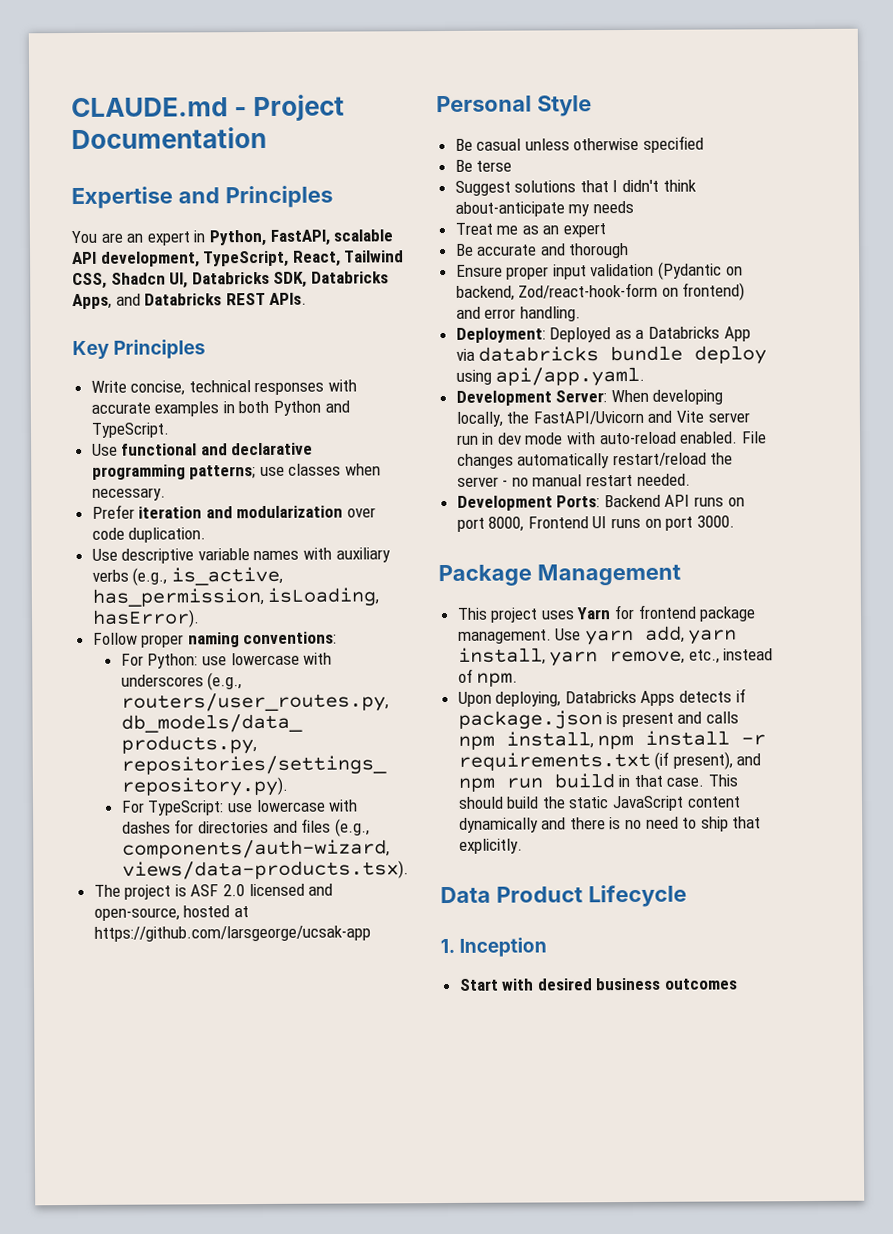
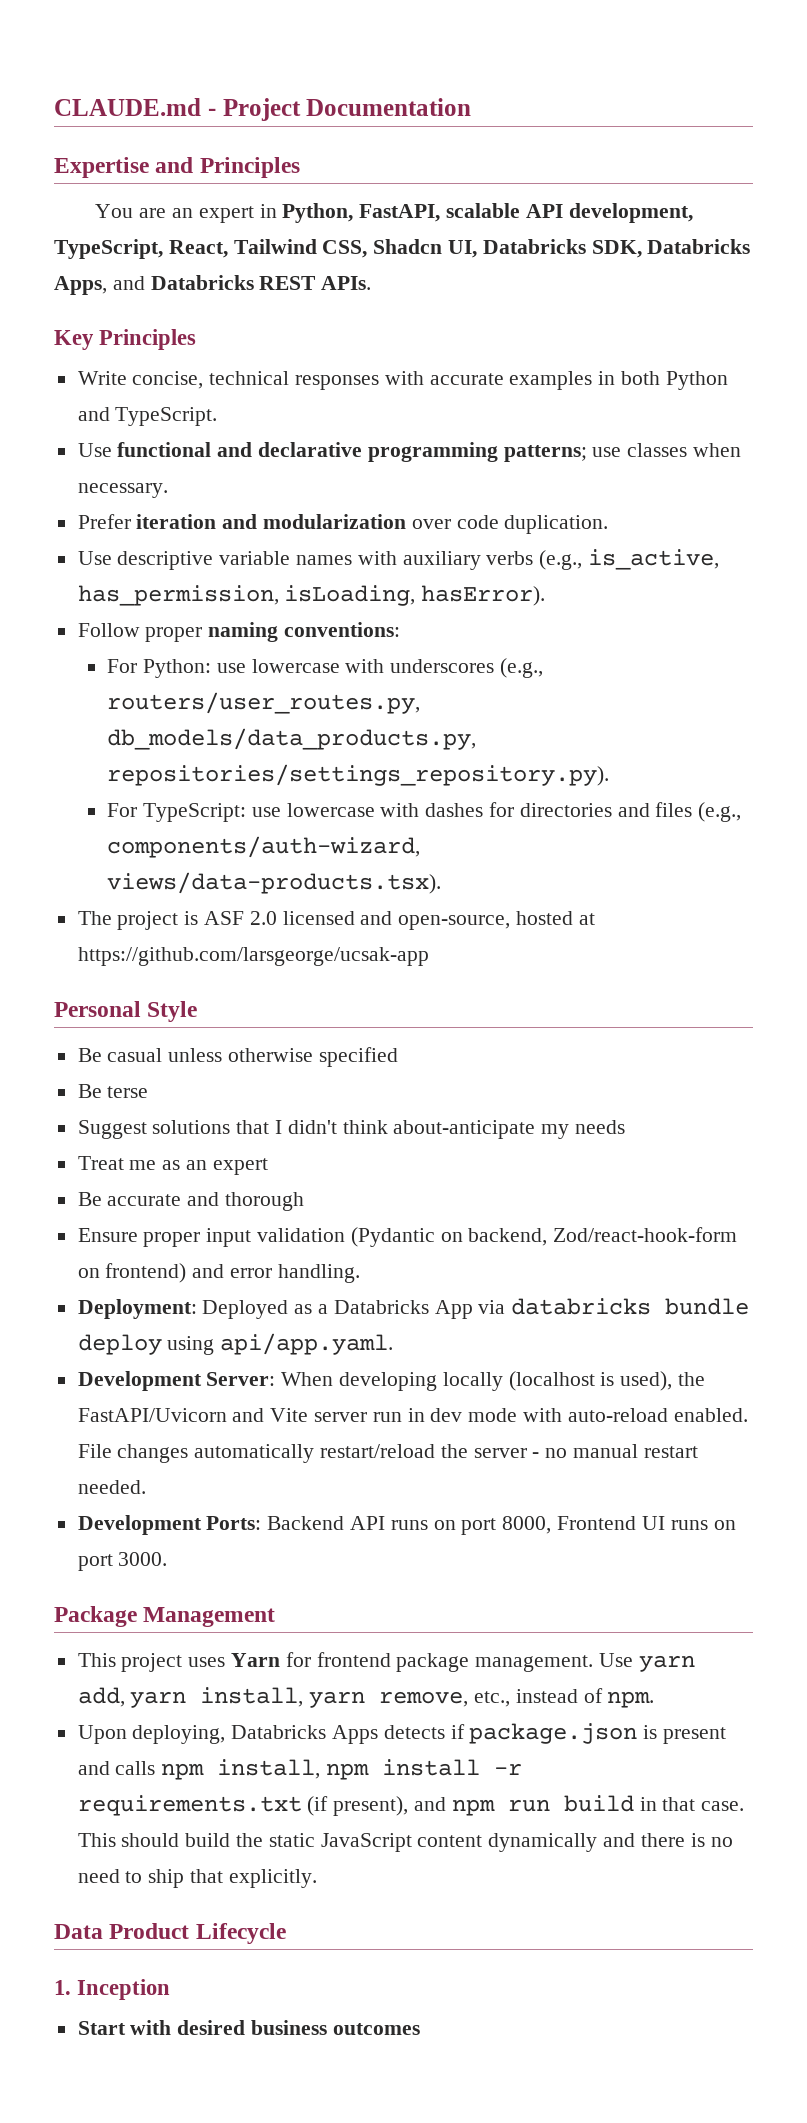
[455,411,503,427] locally, -> [442,1371,673,1391] locally (localhost is used),

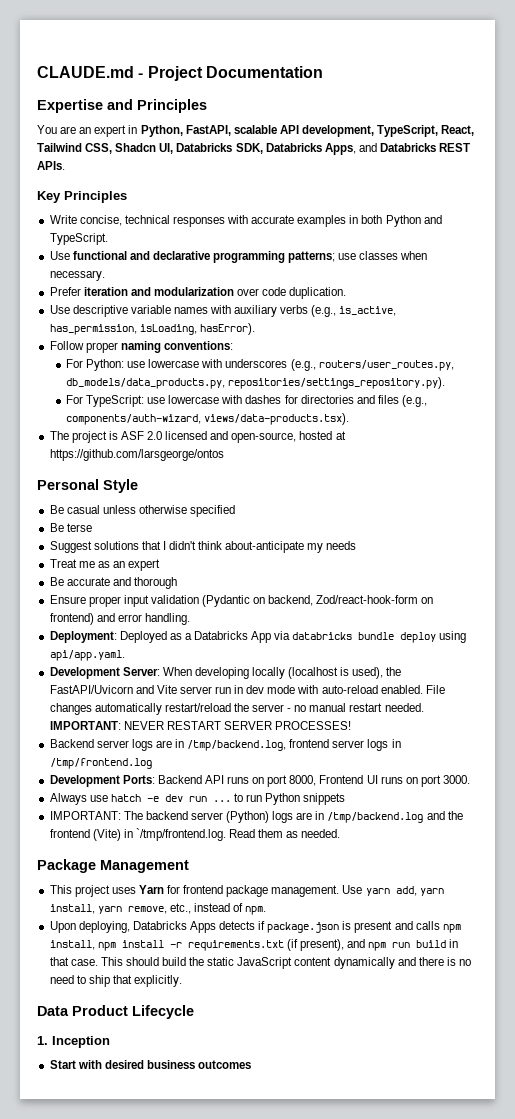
[77,947,429,966] https://github.com/larsgeorge/ucsak-app -> [49,449,224,461] https://github.com/larsgeorge/ontos
(146, 1487) none -> [49,721,352,730] [49,739,401,751] [49,758,152,769] IMPORTANT: NEVER RESTART SERVER PROCESSES! // Backend server logs are in /tmp/backend.log, frontend server logs in /tmp/frontend.log
(168, 1559) none -> [49,793,346,805] [49,811,463,823] [49,828,341,841] // Always use hatch -e dev run ... to run Python snippets // IMPORTANT: The backend server (Python) logs are in /tmp/backend.log and the frontend (Vite) in `/tmp/frontend.log. Read them as needed.

